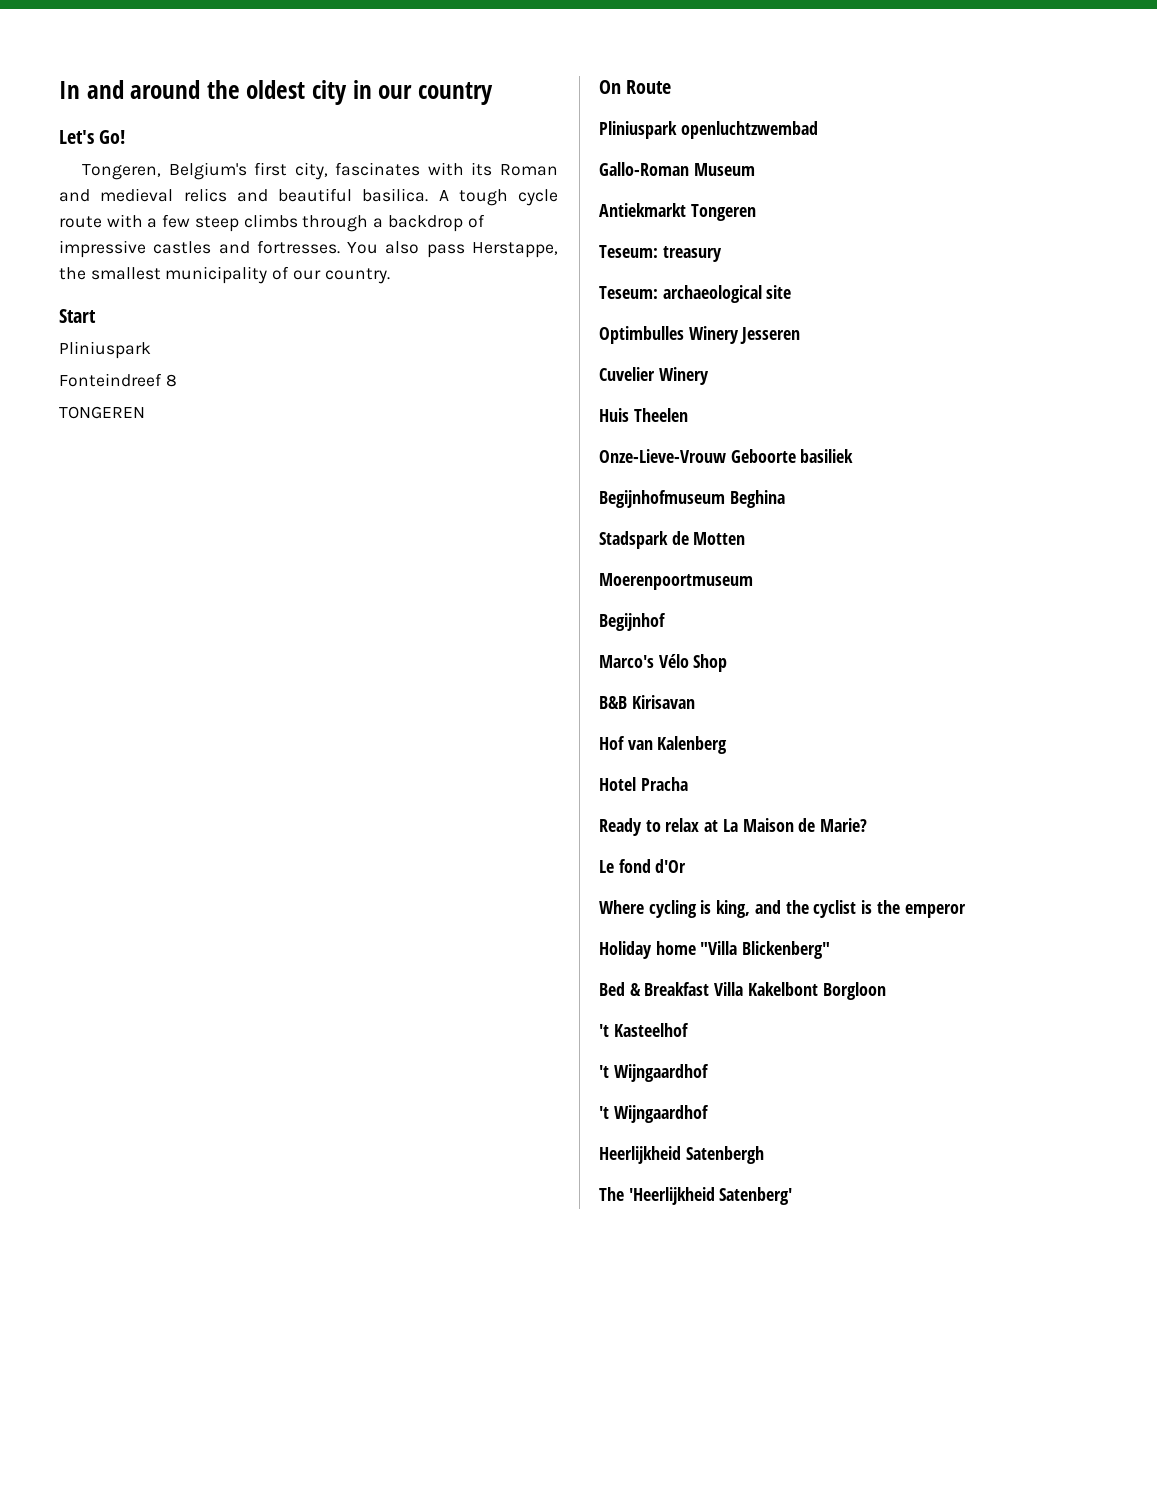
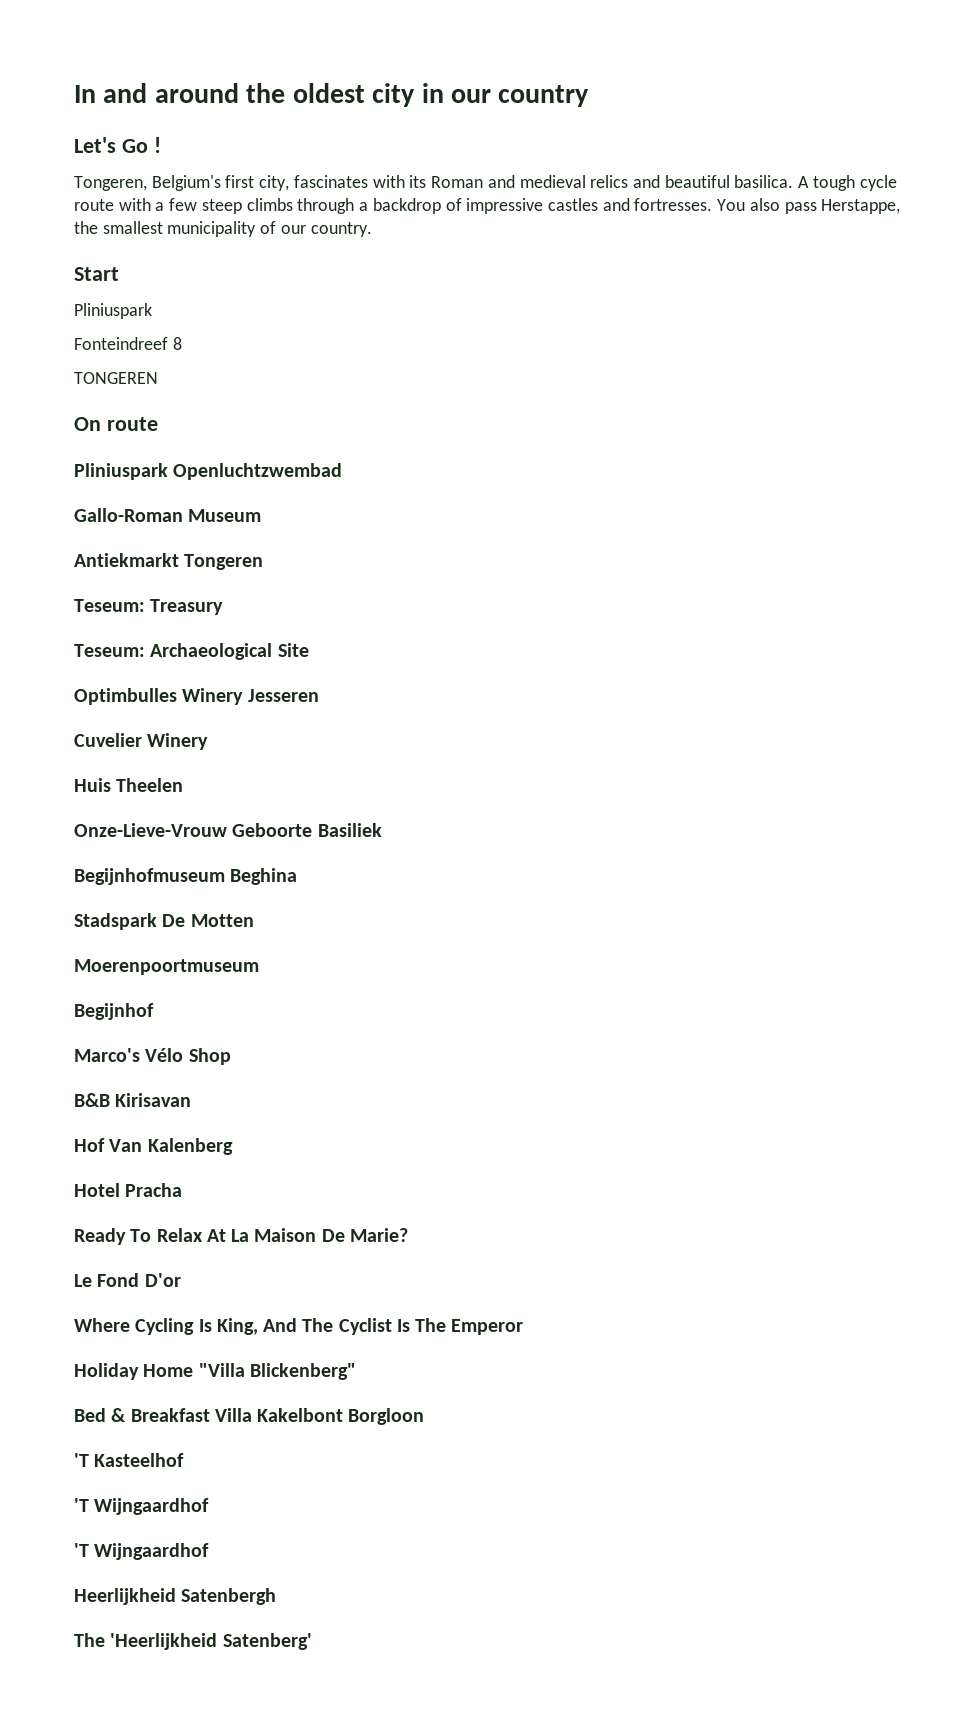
[99,130,126,144] Go! -> [121,137,161,153] Go !
[626,80,672,94] [599,121,818,139] Route // Pliniuspark openluchtzwembad -> [106,417,158,431] [74,463,343,480] route // Pliniuspark Openluchtzwembad
[662,246,722,262] [599,285,792,303] treasury // Teseum: archaeological site -> [150,599,224,615] [74,643,309,660] Treasury // Teseum: Archaeological Site
[800,449,854,463] basiliek -> [317,823,382,837] Basiliek
[671,531,689,545] de -> [162,914,186,927] De
[627,740,653,750] van -> [109,1139,143,1152] Van
[645,818,719,832] to relax at -> [130,1228,226,1242] To Relax At
[798,818,816,832] de -> [321,1229,345,1242] De
[618,859,687,873] fond d'Or -> [97,1273,181,1287] Fond D'or
[648,900,966,918] cycling is king, and the cyclist is the emperor -> [135,1318,524,1335] Cycling Is King, And The Cyclist Is The Emperor
[655,941,696,955] home -> [143,1364,194,1377] Home
[599,1024,609,1037] 't -> [74,1453,89,1467] 'T
[599,1064,709,1082] [599,1106,609,1119] 't Wijngaardhof // 't -> [74,1498,210,1515] [74,1543,89,1557] 'T Wijngaardhof // 'T

